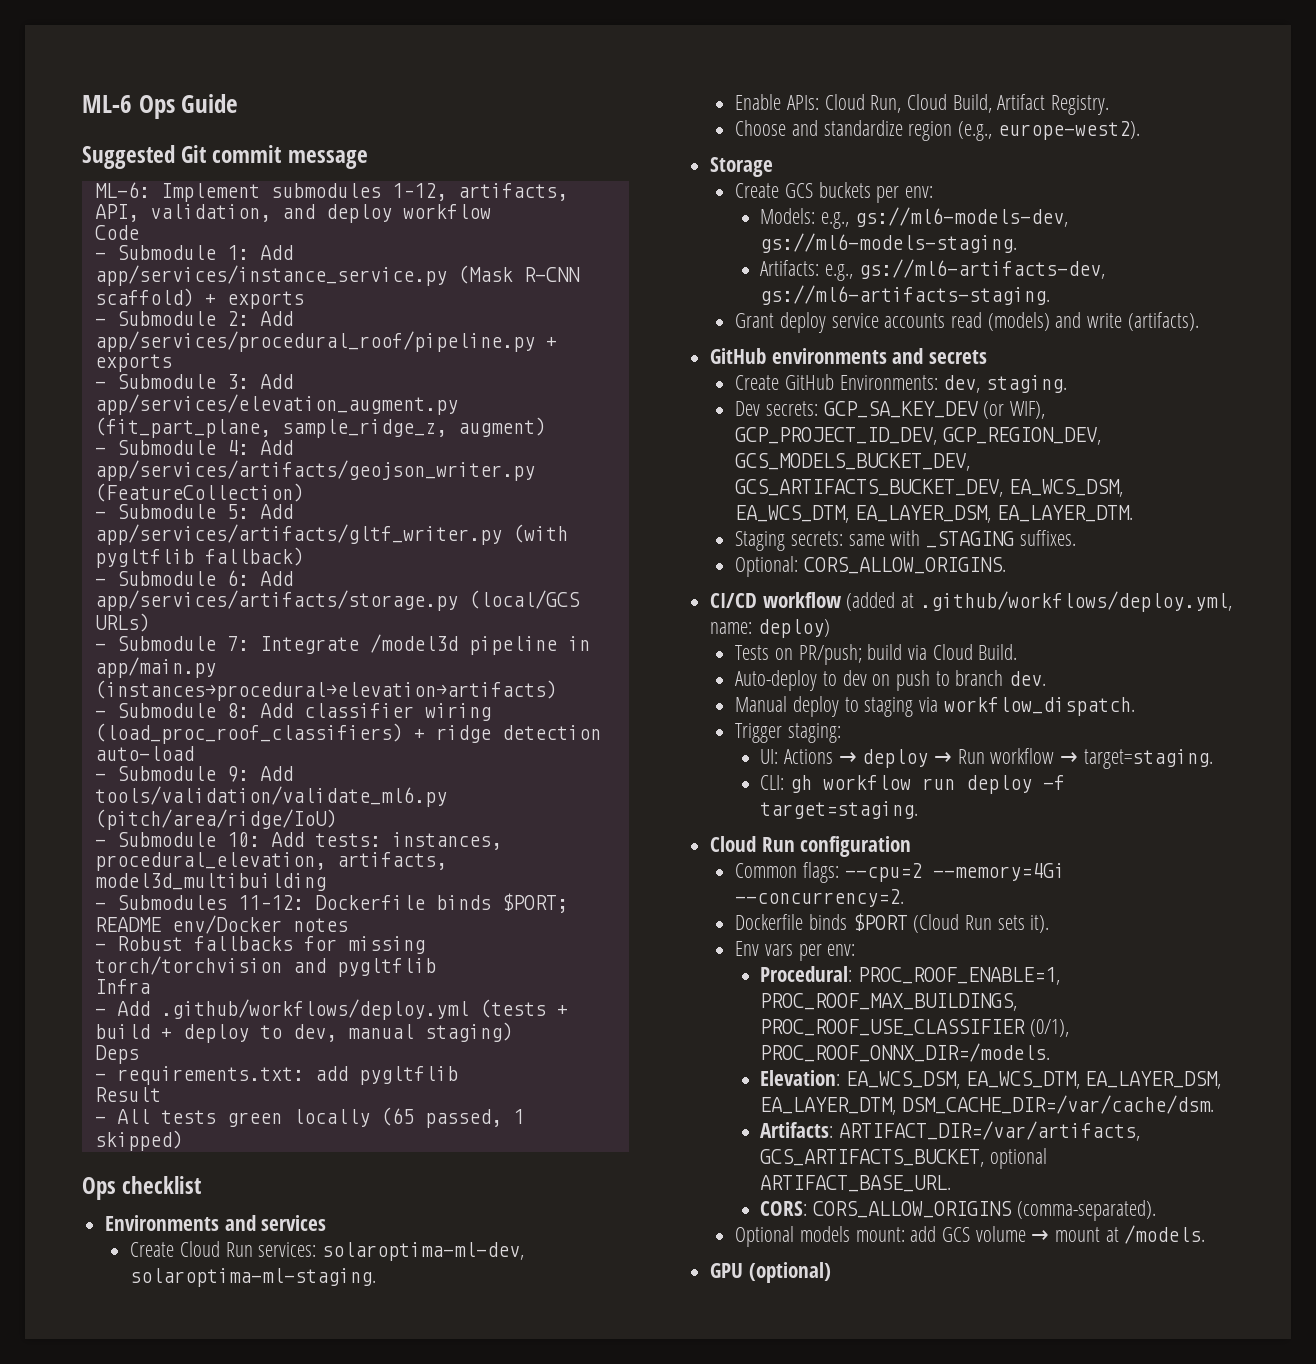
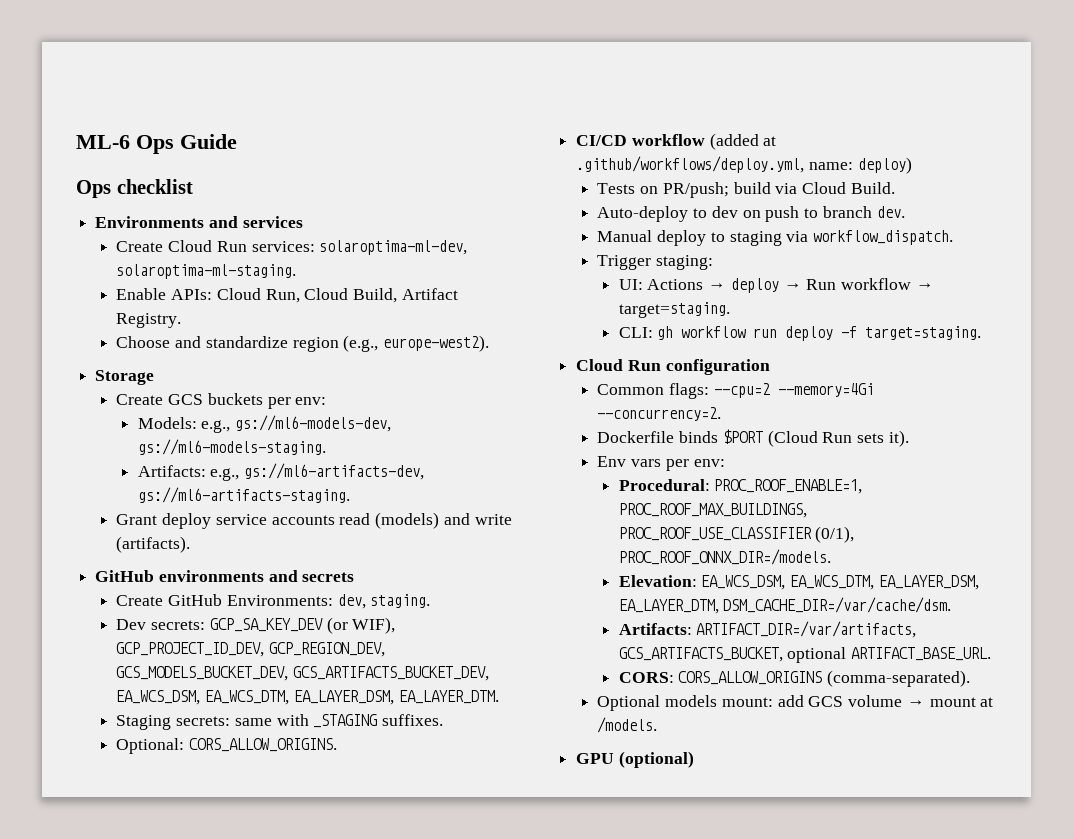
[82,145,368,169] [94,182,568,202] [94,204,491,223] [94,225,139,240] [94,245,293,260] [94,265,580,286] [94,288,304,309] [94,311,293,326] [94,331,557,352] [94,354,172,372] [94,374,293,389] [94,394,458,415] [94,417,546,438] [94,440,293,455] [94,460,535,481] [94,483,304,502] [94,504,293,519] [94,524,568,545] [94,547,304,568] [94,570,293,586] [94,590,580,611] [94,613,150,632] [94,634,590,655] [94,657,216,678] [94,680,557,701] [94,703,491,721] [94,723,601,744] [94,746,194,761] [94,766,293,782] [94,786,447,807] [94,809,337,830] [94,832,502,850] [94,852,447,871] [94,873,326,891] [94,893,568,913] [94,915,348,934] [94,936,425,954] [94,956,436,977] [94,979,150,994] [94,999,568,1020] [94,1022,513,1043] [94,1045,139,1064] [94,1066,458,1085] [94,1087,161,1102] [94,1107,524,1128] [94,1130,183,1151] // Suggested Git commit message // ML-6: Implement submodules 1–12, artifacts, API, validation, and deploy workflow // Code // - Submodule 1: Add app/services/instance_service.py (Mask R-CNN scaffold) + exports // - Submodule 2: Add app/services/procedural_roof/pipeline.py + exports // - Submodule 3: Add app/services/elevation_augment.py (fit_part_plane, sample_ridge_z, augment) // - Submodule 4: Add app/services/artifacts/geojson_writer.py (FeatureCollection) // - Submodule 5: Add app/services/artifacts/gltf_writer.py (with pygltflib fallback) // - Submodule 6: Add app/services/artifacts/storage.py (local/GCS URLs) // - Submodule 7: Integrate /model3d pipeline in app/main.py (instances→procedural→elevation→artifacts) // - Submodule 8: Add classifier wiring (load_proc_roof_classifiers) + ridge detection auto-load // - Submodule 9: Add tools/validation/validate_ml6.py (pitch/area/ridge/IoU) // - Submodule 10: Add tests: instances, procedural_elevation, artifacts, model3d_multibuilding // - Submodules 11–12: Dockerfile binds $PORT; README env/Docker notes // - Robust fallbacks for missing torch/torchvision and pygltflib // Infra // - Add .github/workflows/deploy.yml (tests + build + deploy to dev, manual staging) // Deps // - requirements.txt: add pygltflib // Result // - All tests green locally (65 passed, 1 skipped) -> (237, 141) none

